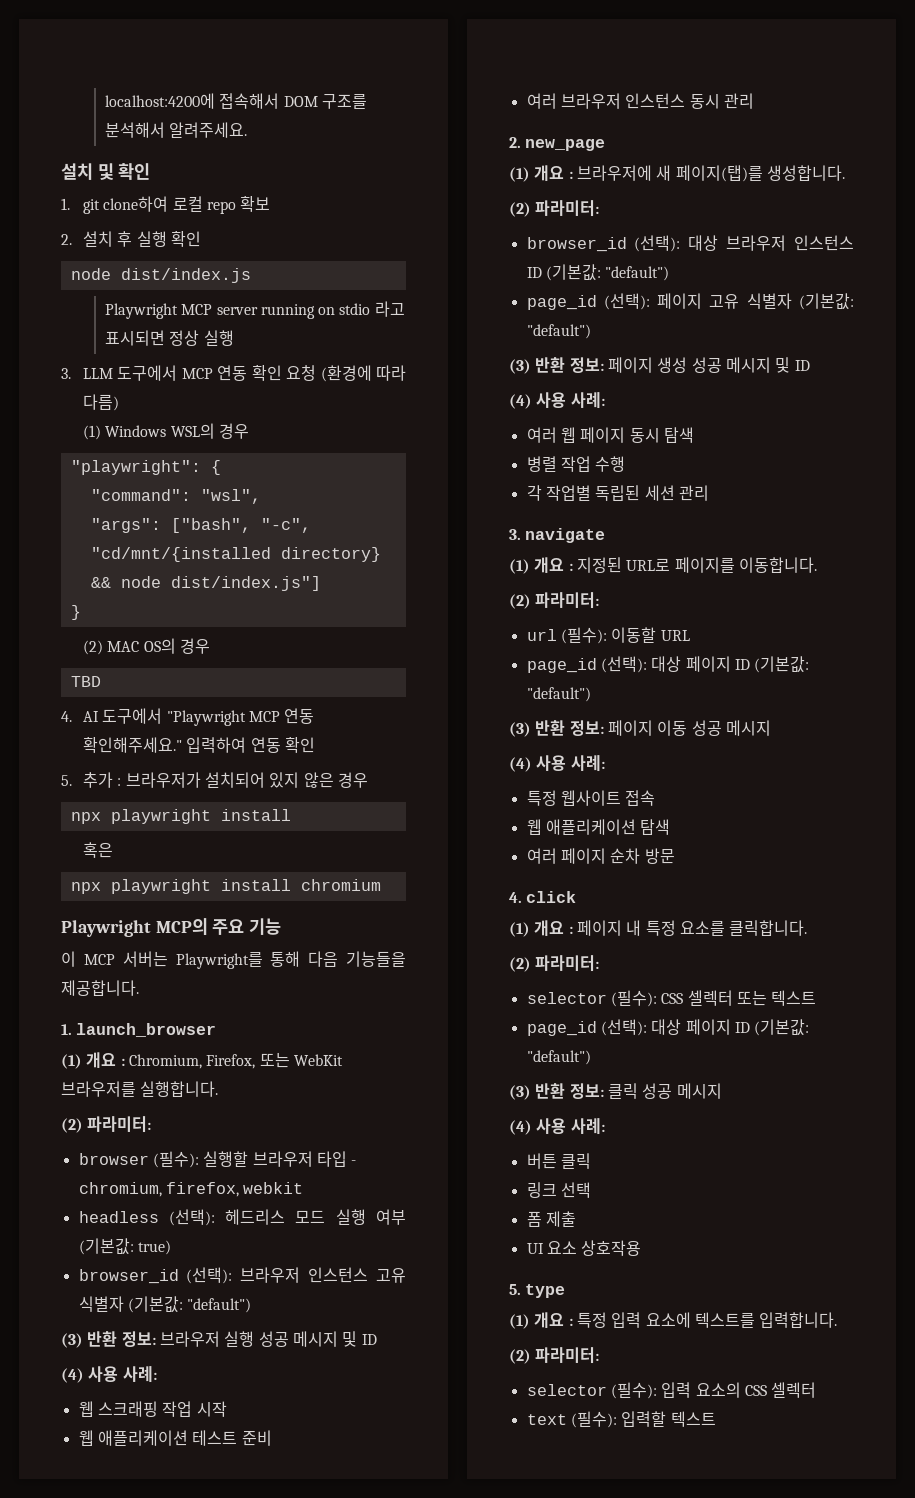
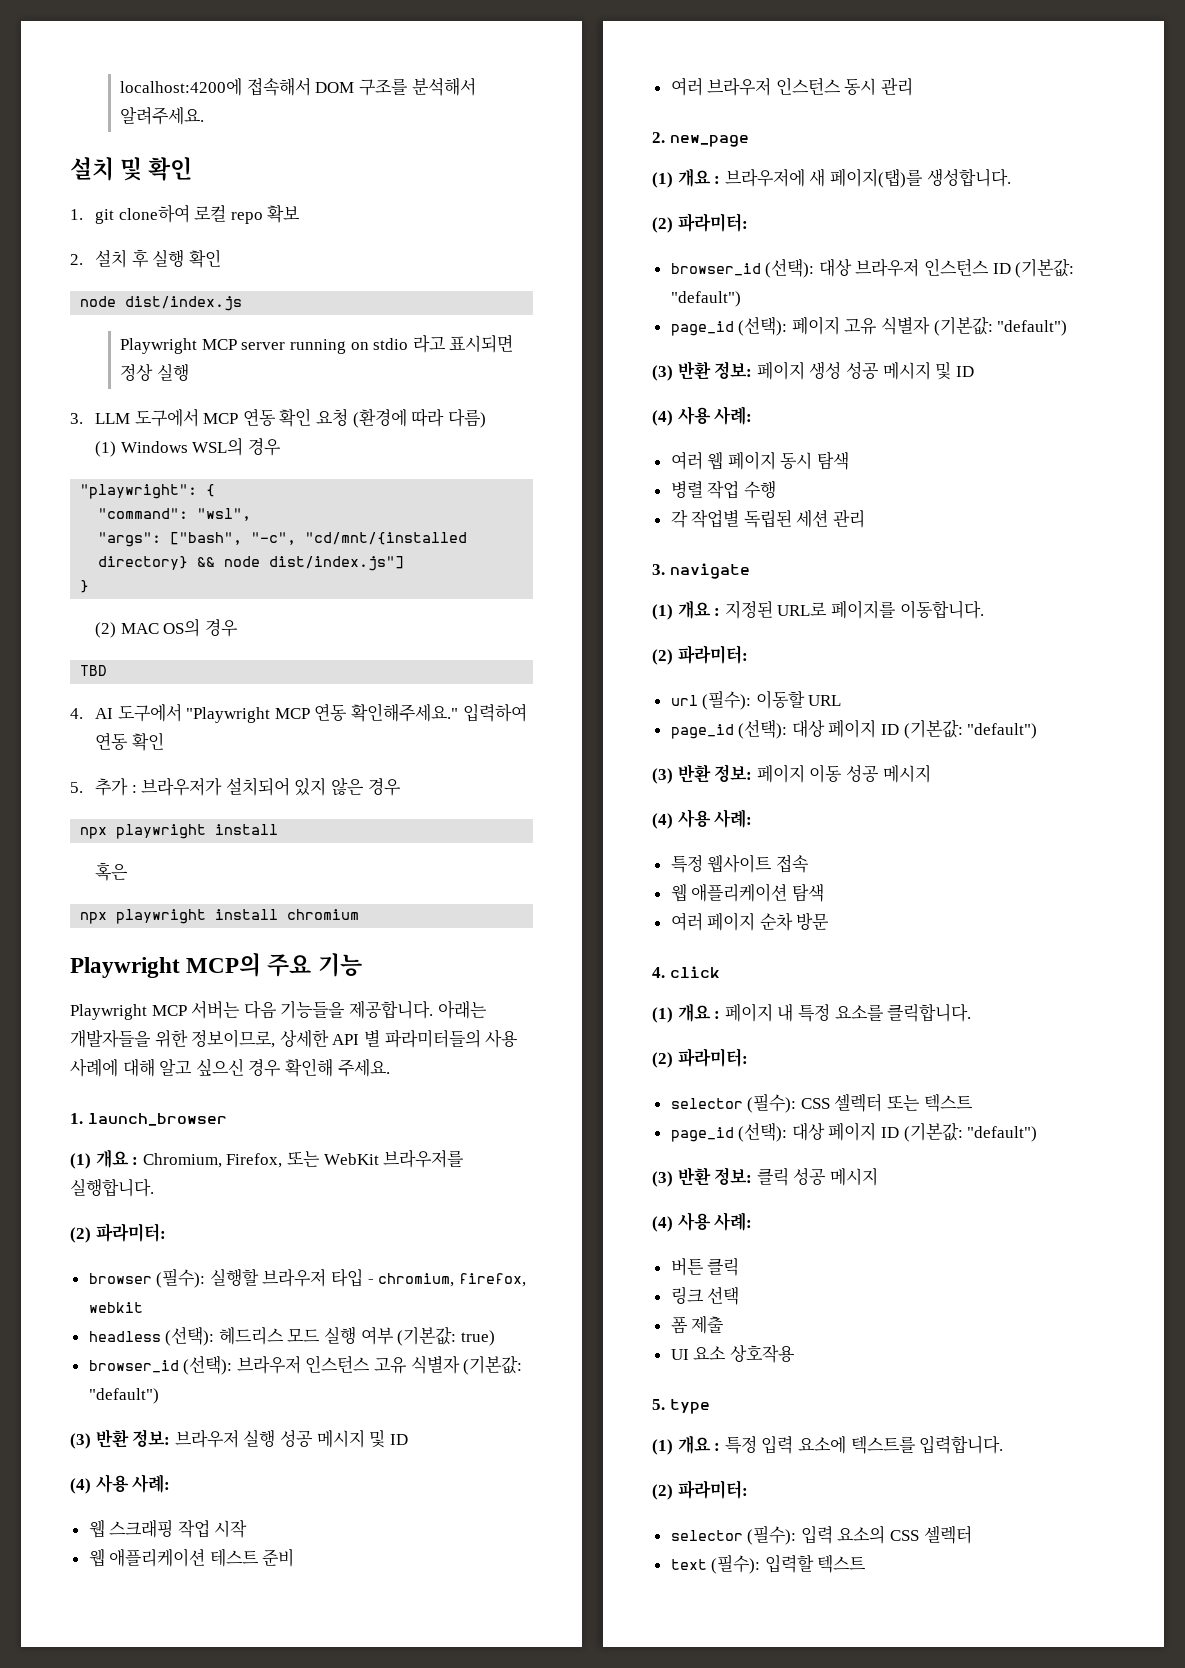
[61,951,76,967] 이 -> [70,1004,147,1020] Playwright
[175,951,301,969] Playwright를 통해 -> (241, 1009) none
(139, 988) none -> [437,1000,487,1019] [70,1029,519,1048] [70,1058,390,1077] 아래는 개발자들을 위한 정보이므로, 상세한 API 별 파라미터들의 사용 사례에 대해 알고 싶으신 경우 확인해 주세요.

